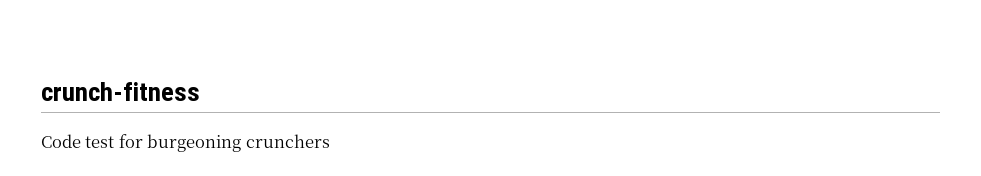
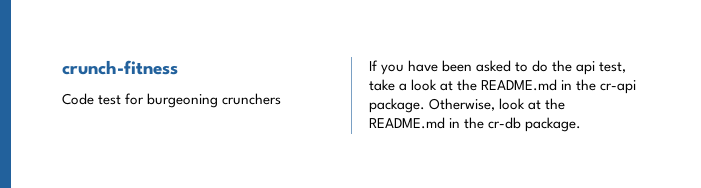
(330, 141) none -> [369,60,627,75] [369,79,637,94] [369,98,566,113] [369,117,582,132] // If you have been asked to do the api test, take a look at the README.md in the cr-api package. Otherwise, look at the README.md in the cr-db package.

